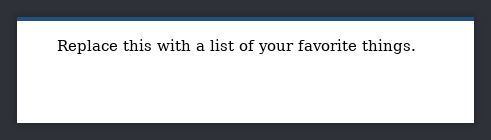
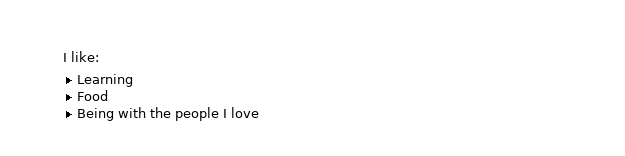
[57,39,416,54] Replace this with a list of your favorite things. -> [63,51,99,62] [77,74,134,87] [77,90,109,101] [77,107,260,121] I like: // Learning // Food // Being with the people I love

